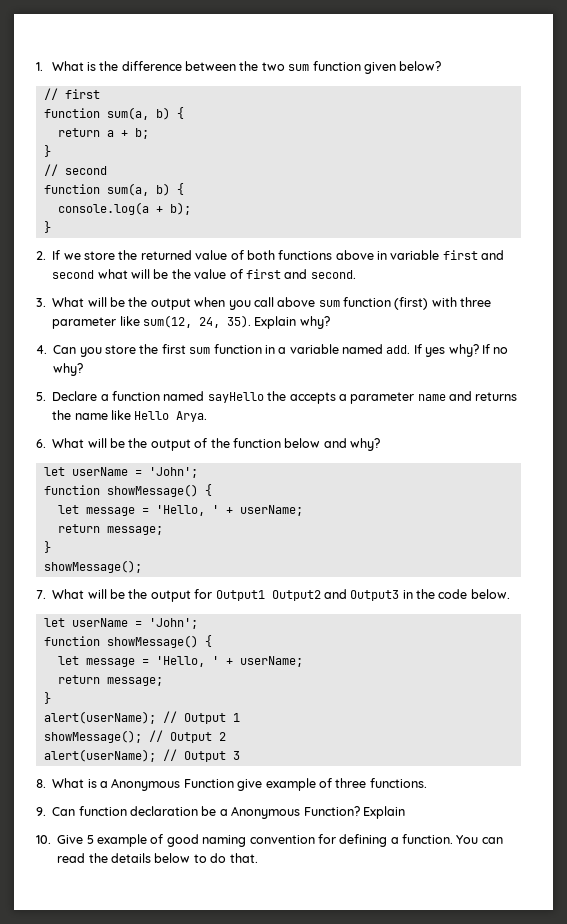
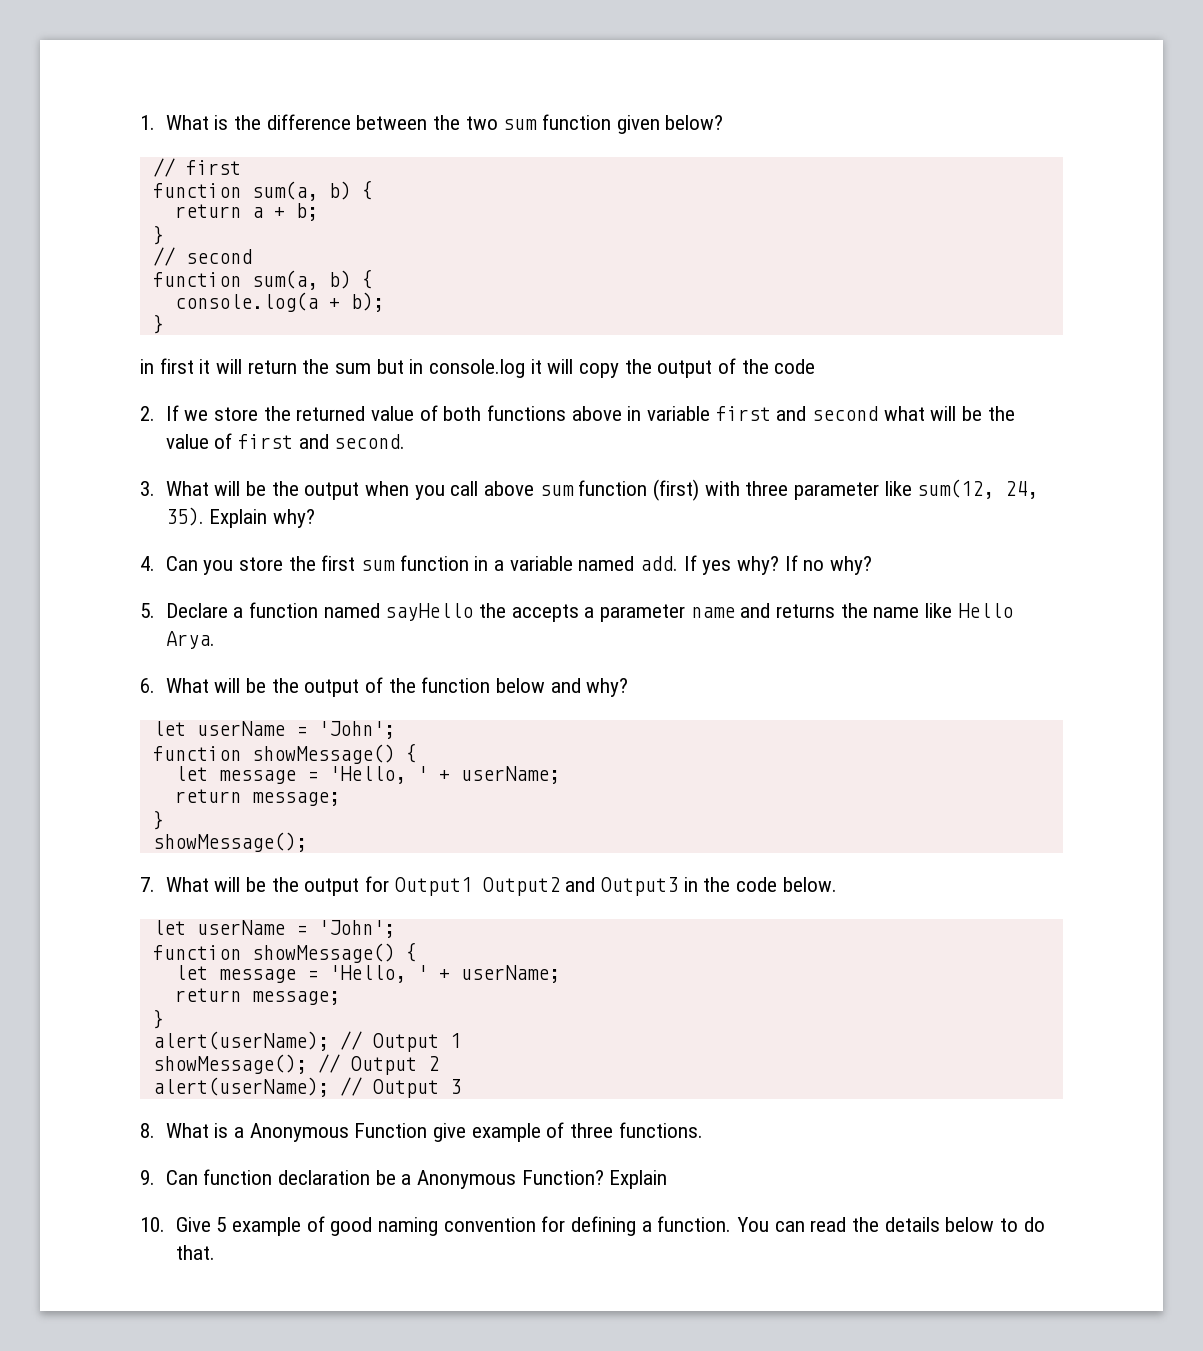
(51, 227) none -> [140,358,816,378] // in first it will return the sum but in console.log it will copy the output of the code

